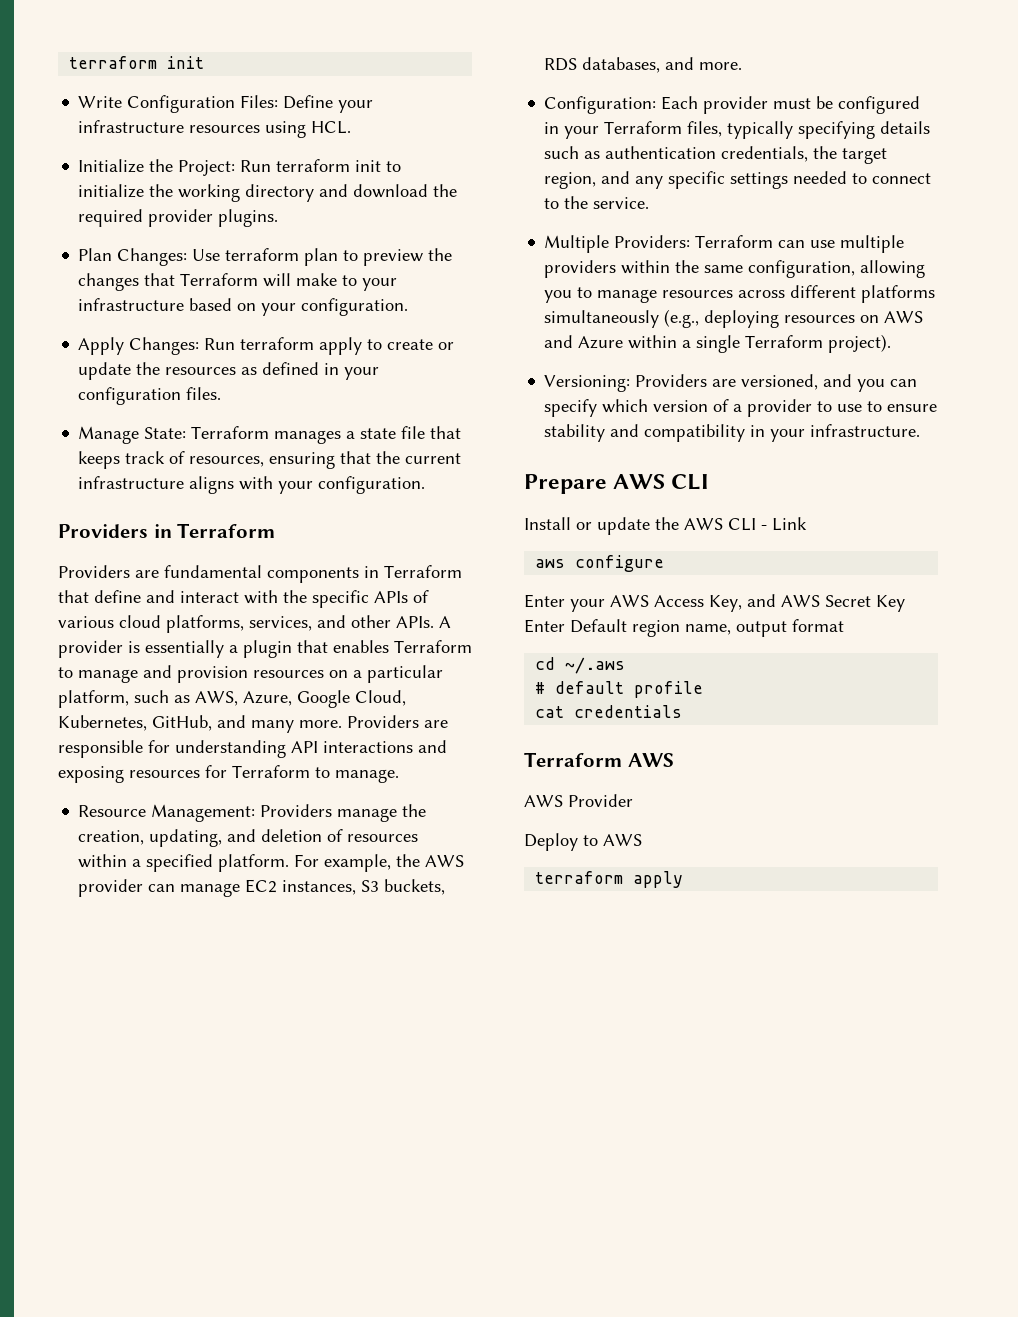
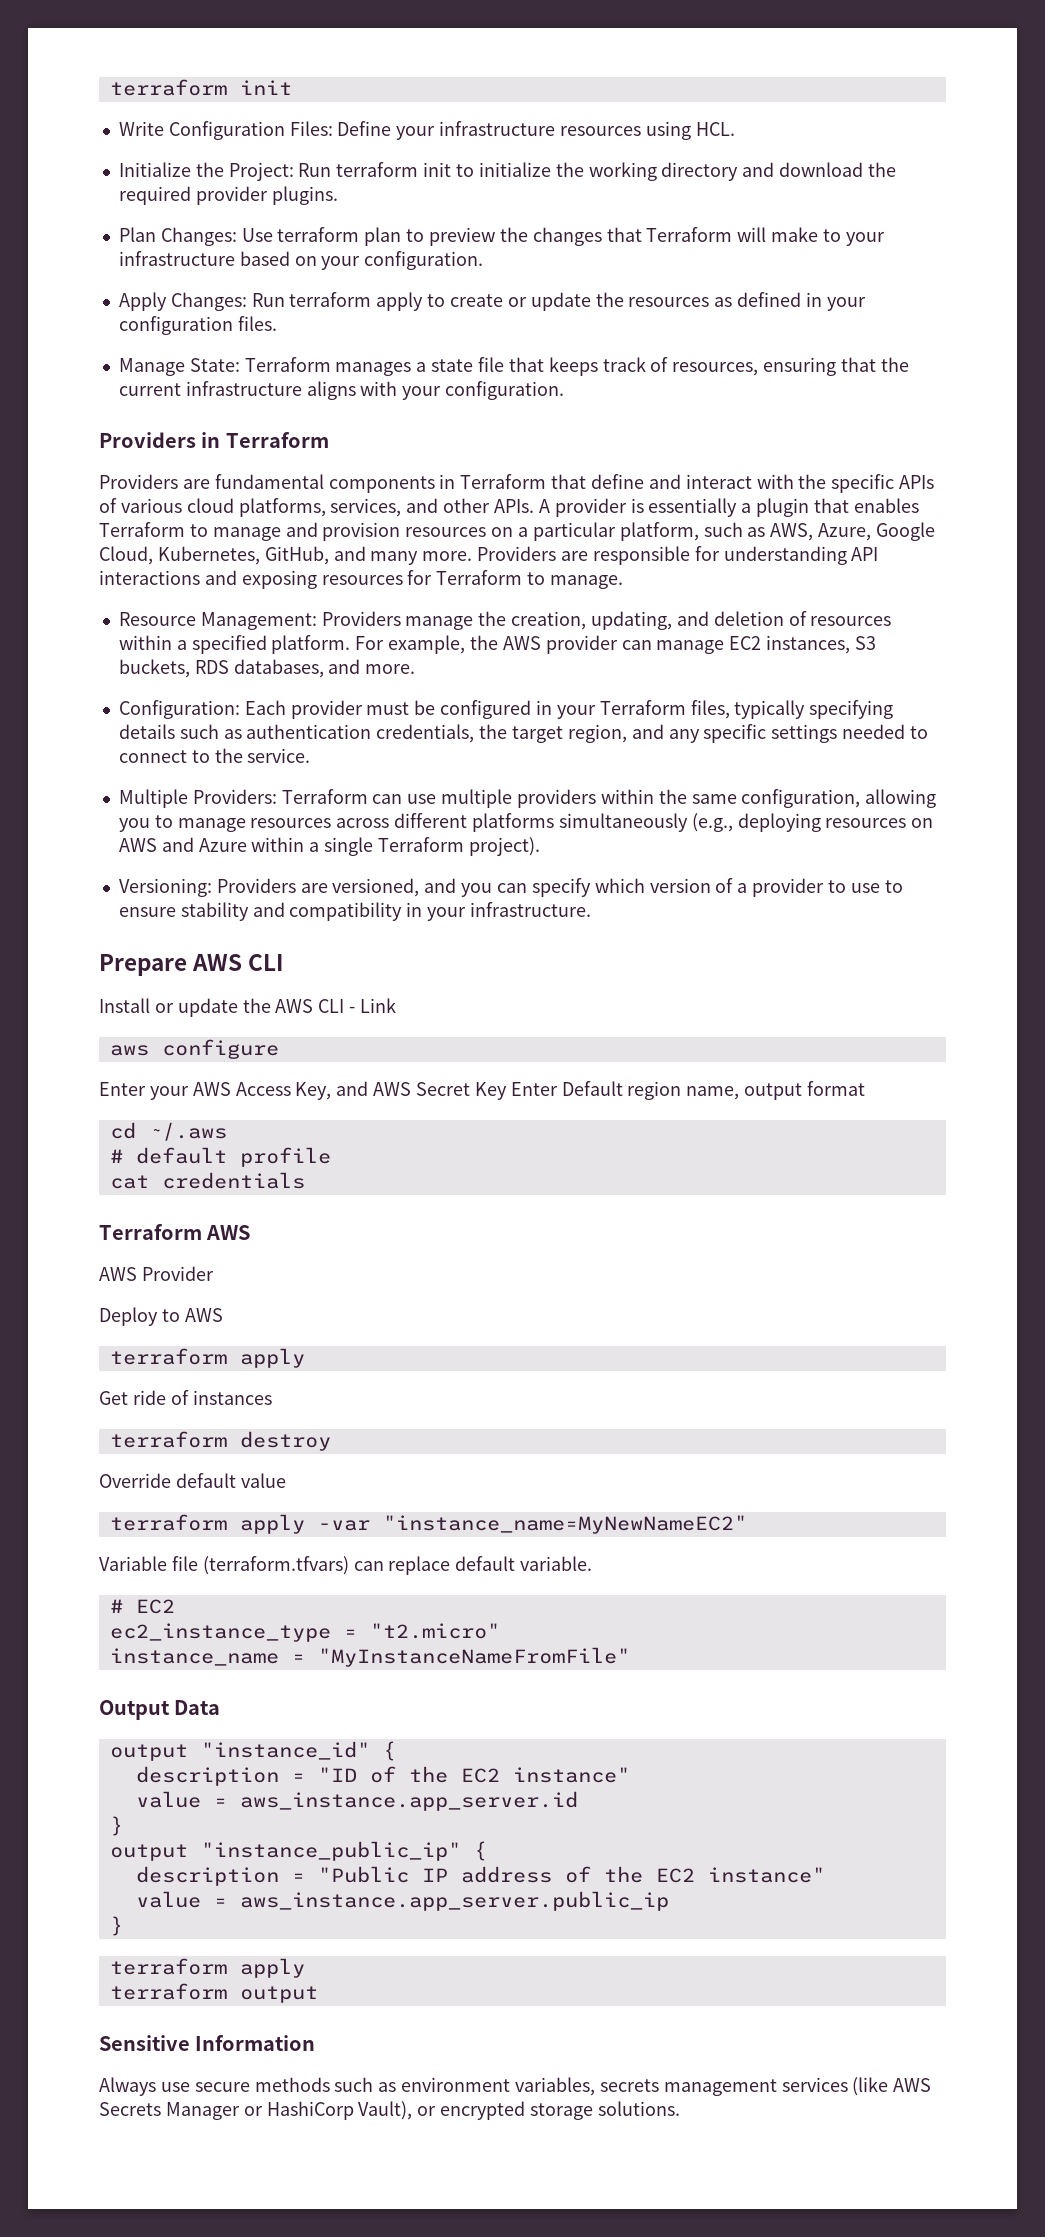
(684, 879) none -> [99,1390,272,1405] [109,1431,331,1451] [99,1473,286,1488] [109,1514,747,1534] [99,1556,593,1575] [109,1599,175,1614] [109,1623,500,1642] [109,1647,630,1667] [99,1700,221,1720] [109,1741,396,1761] [135,1766,630,1786] [135,1791,578,1811] [109,1816,123,1836] [109,1841,487,1861] [135,1866,825,1886] [135,1891,669,1911] [109,1916,123,1936] [109,1958,305,1978] [109,1983,318,2003] [99,2035,316,2051] [99,2077,932,2096] [99,2101,680,2120] // Get ride of instances // terraform destroy // Override default value // terraform apply -var "instance_name=MyNewNameEC2" // Variable file (terraform.tfvars) can replace default variable. // # EC2 // ec2_instance_type = "t2.micro" // instance_name = "MyInstanceNameFromFile" // Output Data // output "instance_id" { // description = "ID of the EC2 instance" // value = aws_instance.app_server.id // } // output "instance_public_ip" { // description = "Public IP address of the EC2 instance" // value = aws_instance.app_server.public_ip // } // terraform apply // terraform output // Sensitive Information // Always use secure methods such as environment variables, secrets management services (like AWS Secrets Manager or HashiCorp Vault), or encrypted storage solutions.

